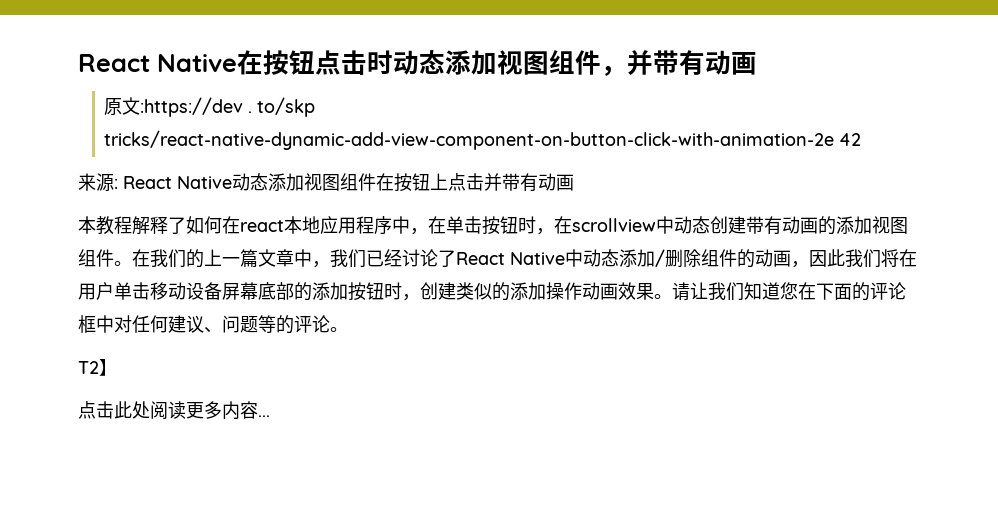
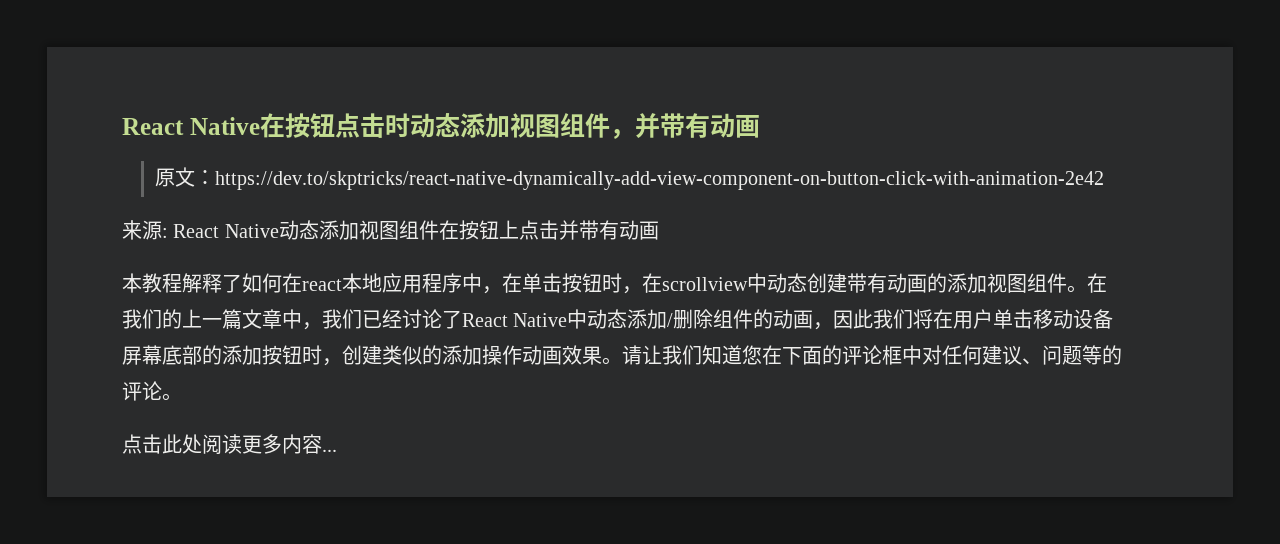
[140,97,316,117] [104,130,862,150] :https://dev . to/skp tricks/react-native-dynamic-add-view-component-on-button-click-with-animation-2e 42 -> [195,170,1105,190] ：https://dev.to/skptricks/react-native-dynamically-add-view-component-on-button-click-with-animation-2e42
[78,359,117,376] // T2】 -> (182, 397) none

